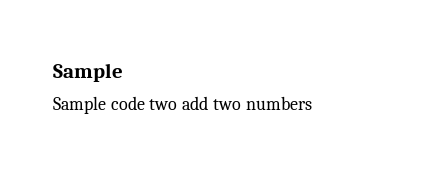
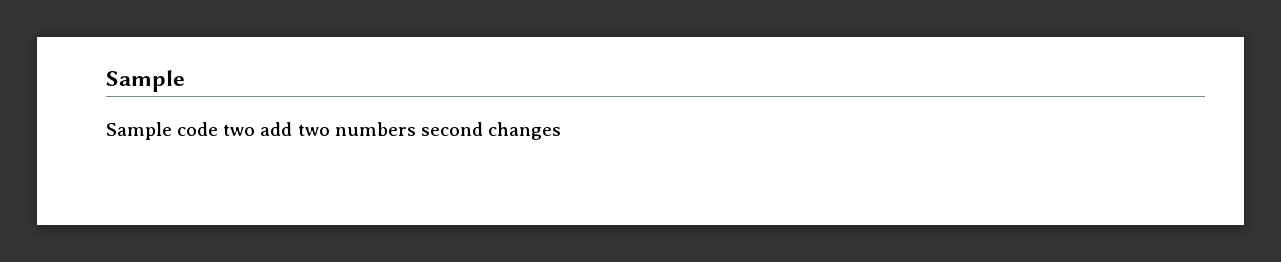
(312, 103) none -> [420,122,561,140] second changes

